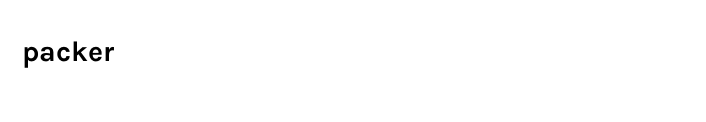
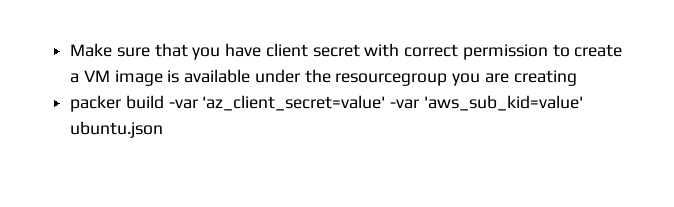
[22,41,114,68] packer -> [70,43,623,60] [70,69,577,86] [70,95,583,112] [70,121,164,138] Make sure that you have client secret with correct permission to create a VM image is available under the resourcegroup you are creating // packer build -var 'az_client_secret=value' -var 'aws_sub_kid=value' ubuntu.json

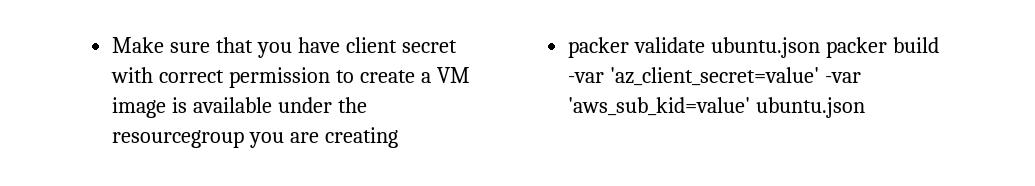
(122, 103) none -> [634,37,888,58] validate ubuntu.json packer

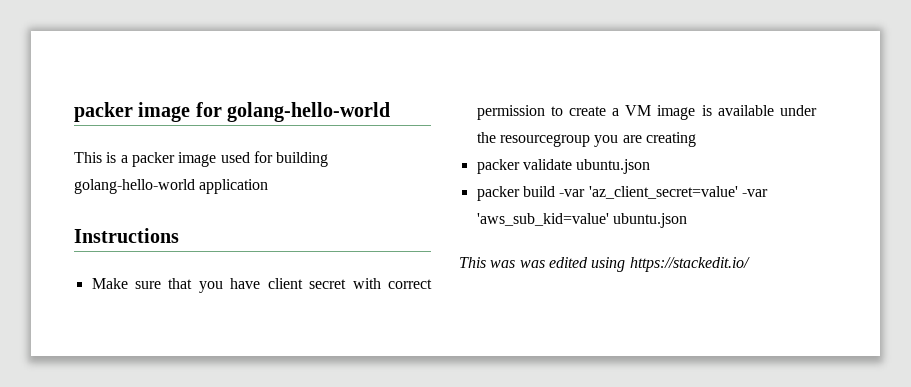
(112, 45) none -> [74,102,391,122] [74,151,329,167] [74,179,269,194] [74,228,179,243] packer image for golang-hello-world // This is a packer image used for building golang-hello-world application // Instructions //
(821, 47) none -> (651, 166) //
(866, 107) none -> [459,257,750,272] // This was was edited using https://stackedit.io/

